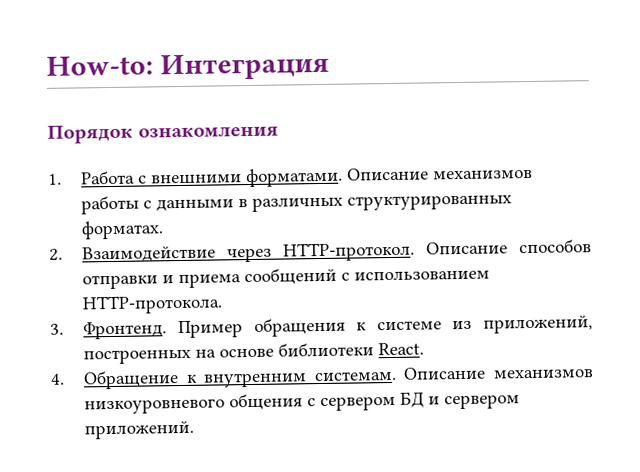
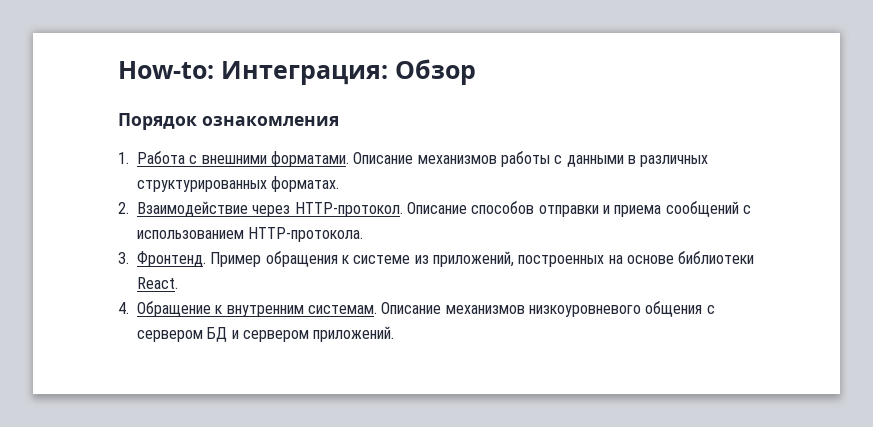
[159,52,329,81] Интеграция -> [221,59,476,85] Интеграция: Обзор

